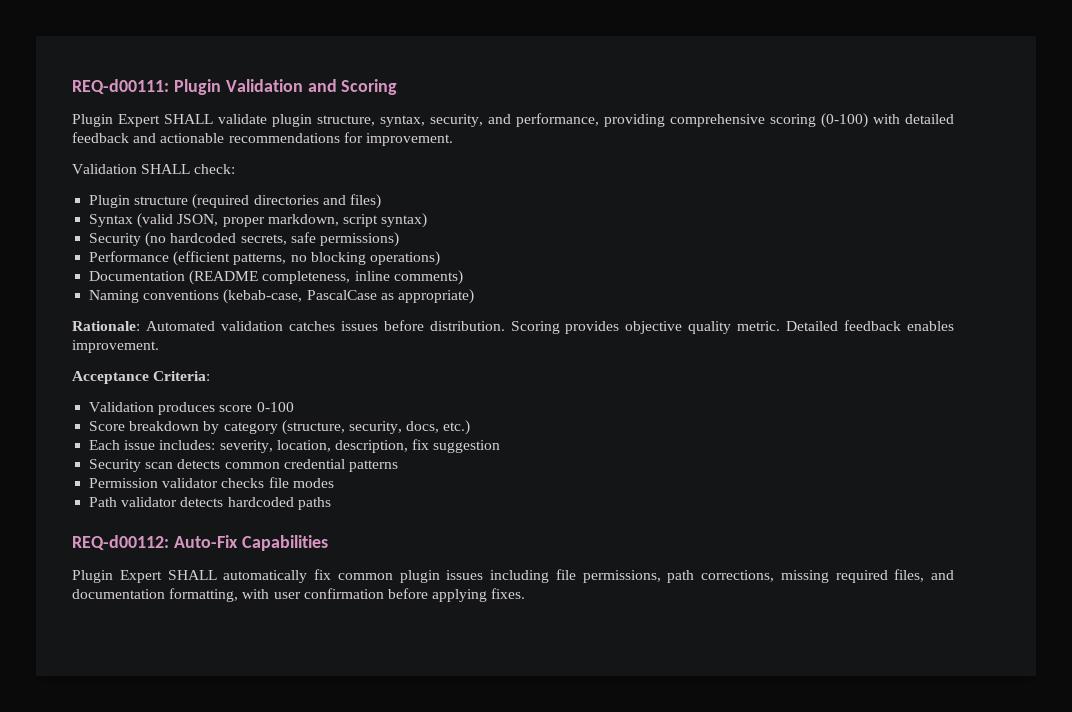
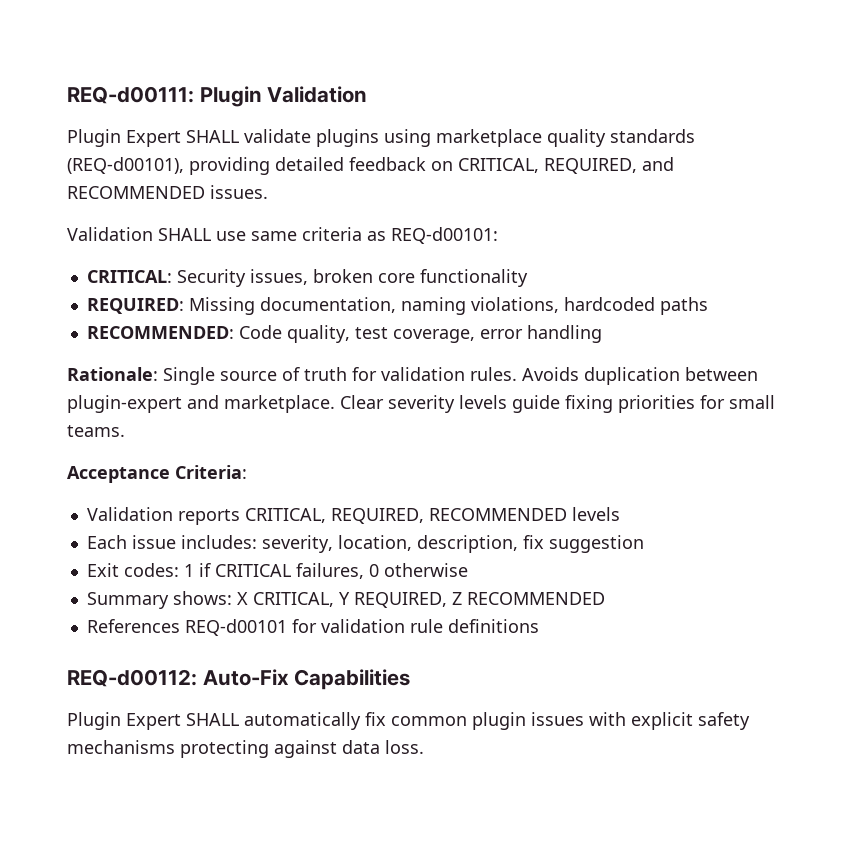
[307,79,398,95] and Scoring -> (368, 94) none
[272,113,954,128] [72,132,453,146] [72,164,236,174] [89,194,381,209] [89,213,428,228] [89,232,399,247] [89,251,440,266] [89,270,463,285] [89,289,474,304] [72,320,955,334] [72,340,159,353] [72,371,211,384] [89,402,294,415] [89,420,471,435] plugin structure, syntax, security, and performance, providing comprehensive scoring (0-100) with detailed feedback and actionable recommendations for improvement. // Validation SHALL check: // Plugin structure (required directories and files) // Syntax (valid JSON, proper markdown, script syntax) // Security (no hardcoded secrets, safe permissions) // Performance (efficient patterns, no blocking operations) // Documentation (README completeness, inline comments) // Naming conventions (kebab-case, PascalCase as appropriate) // Rationale: Automated validation catches issues before distribution. Scoring provides objective quality metric. Detailed feedback enables improvement. // Acceptance Criteria: // Validation produces score 0-100 // Score breakdown by category (structure, security, docs, etc.) -> [316,129,695,147] [67,157,674,175] [67,185,268,199] [67,227,498,244] [86,269,528,287] [86,297,708,315] [86,325,602,343] [67,367,758,385] [67,395,775,413] [67,425,125,437] [67,465,247,483] [86,507,620,525] plugins using marketplace quality standards (REQ-d00101), providing detailed feedback on CRITICAL, REQUIRED, and RECOMMENDED issues. // Validation SHALL use same criteria as REQ-d00101: // CRITICAL: Security issues, broken core functionality // REQUIRED: Missing documentation, naming violations, hardcoded paths // RECOMMENDED: Code quality, test coverage, error handling // Rationale: Single source of truth for validation rules. Avoids duplication between plugin-expert and marketplace. Clear severity levels guide fixing priorities for small teams. // Acceptance Criteria: // Validation reports CRITICAL, REQUIRED, RECOMMENDED levels
[89,459,398,472] [89,477,334,488] [89,497,331,510] Security scan detects common credential patterns // Permission validator checks file modes // Path validator detects hardcoded paths -> [86,563,468,579] [86,591,605,609] [86,619,539,636] Exit codes: 1 if CRITICAL failures, 0 otherwise // Summary shows: X CRITICAL, Y REQUIRED, Z RECOMMENDED // References REQ-d00101 for validation rule definitions
[490,569,954,583] [72,588,526,602] including file permissions, path corrections, missing required files, and documentation formatting, with user confirmation before applying fixes. -> [589,712,750,730] [67,740,424,758] with explicit safety mechanisms protecting against data loss.

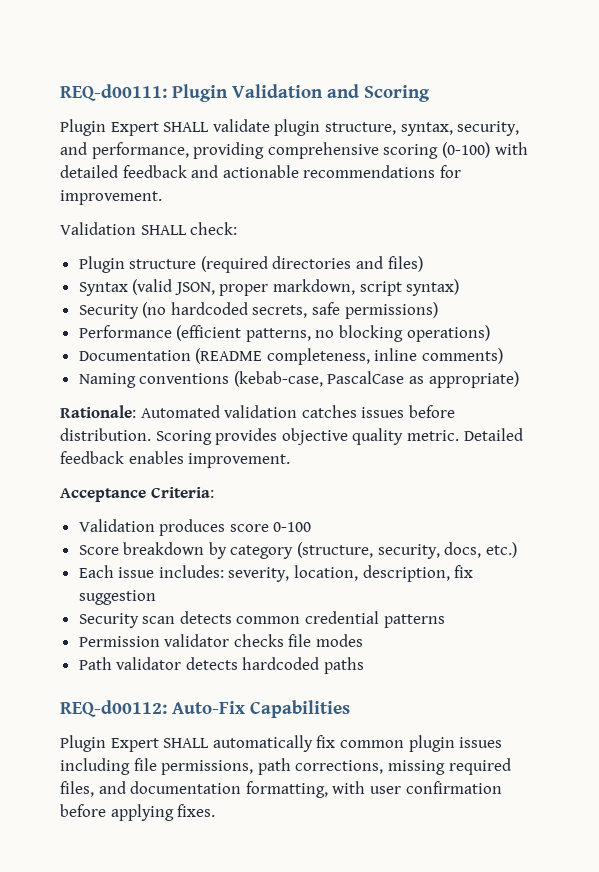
(368, 94) none -> [327,84,430,102] and Scoring
[316,129,695,147] [67,157,674,175] [67,185,268,199] [67,227,498,244] [86,269,528,287] [86,297,708,315] [86,325,602,343] [67,367,758,385] [67,395,775,413] [67,425,125,437] [67,465,247,483] [86,507,620,525] plugins using marketplace quality standards (REQ-d00101), providing detailed feedback on CRITICAL, REQUIRED, and RECOMMENDED issues. // Validation SHALL use same criteria as REQ-d00101: // CRITICAL: Security issues, broken core functionality // REQUIRED: Missing documentation, naming violations, hardcoded paths // RECOMMENDED: Code quality, test coverage, error handling // Rationale: Single source of truth for validation rules. Avoids duplication between plugin-expert and marketplace. Clear severity levels guide fixing priorities for small teams. // Acceptance Criteria: // Validation reports CRITICAL, REQUIRED, RECOMMENDED levels -> [274,119,520,136] [60,142,528,159] [60,165,461,178] [60,190,162,205] [60,222,238,235] [78,256,423,273] [78,279,460,296] [78,302,438,319] [78,325,490,342] [78,348,504,365] [78,371,519,388] [60,405,455,418] [60,428,523,445] [60,451,291,468] [60,487,214,502] [78,519,312,536] [78,542,517,559] plugin structure, syntax, security, and performance, providing comprehensive scoring (0-100) with detailed feedback and actionable recommendations for improvement. // Validation SHALL check: // Plugin structure (required directories and files) // Syntax (valid JSON, proper markdown, script syntax) // Security (no hardcoded secrets, safe permissions) // Performance (efficient patterns, no blocking operations) // Documentation (README completeness, inline comments) // Naming conventions (kebab-case, PascalCase as appropriate) // Rationale: Automated validation catches issues before distribution. Scoring provides objective quality metric. Detailed feedback enables improvement. // Acceptance Criteria: // Validation produces score 0-100 // Score breakdown by category (structure, security, docs, etc.)
[86,563,468,579] [86,591,605,609] [86,619,539,636] Exit codes: 1 if CRITICAL failures, 0 otherwise // Summary shows: X CRITICAL, Y REQUIRED, Z RECOMMENDED // References REQ-d00101 for validation rule definitions -> [78,611,445,628] [78,634,364,647] [78,657,365,674] Security scan detects common credential patterns // Permission validator checks file modes // Path validator detects hardcoded paths
[589,712,750,730] [67,740,424,758] with explicit safety mechanisms protecting against data loss. -> [60,758,511,775] [60,781,502,798] [60,804,216,821] including file permissions, path corrections, missing required files, and documentation formatting, with user confirmation before applying fixes.

